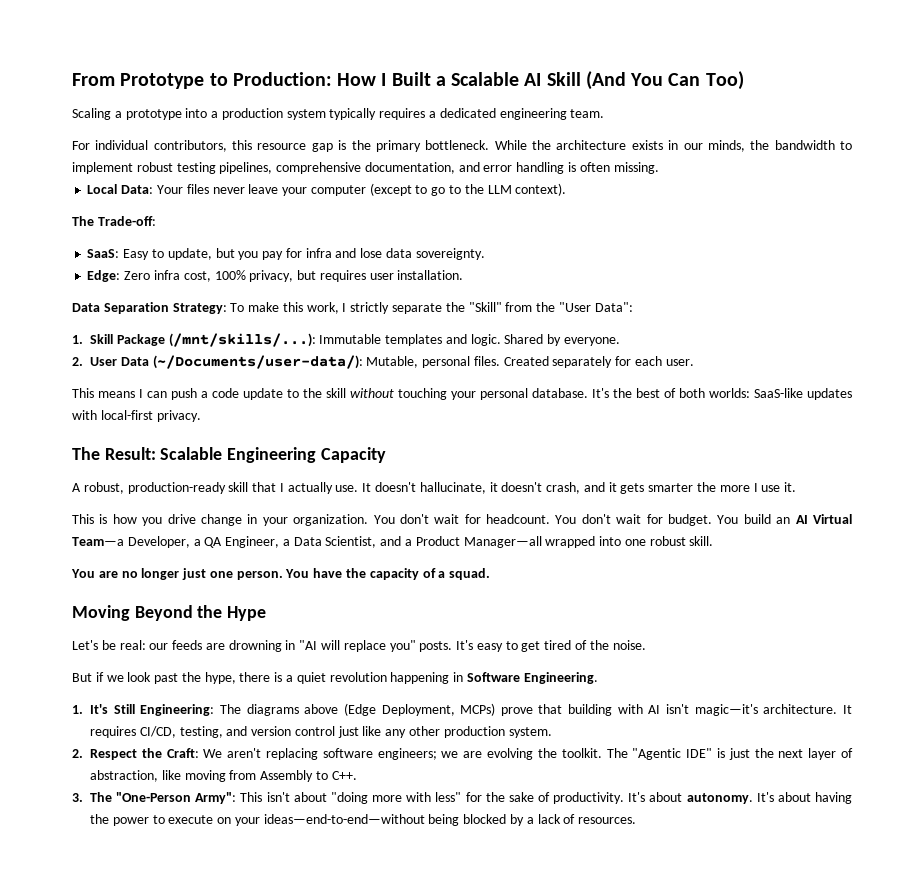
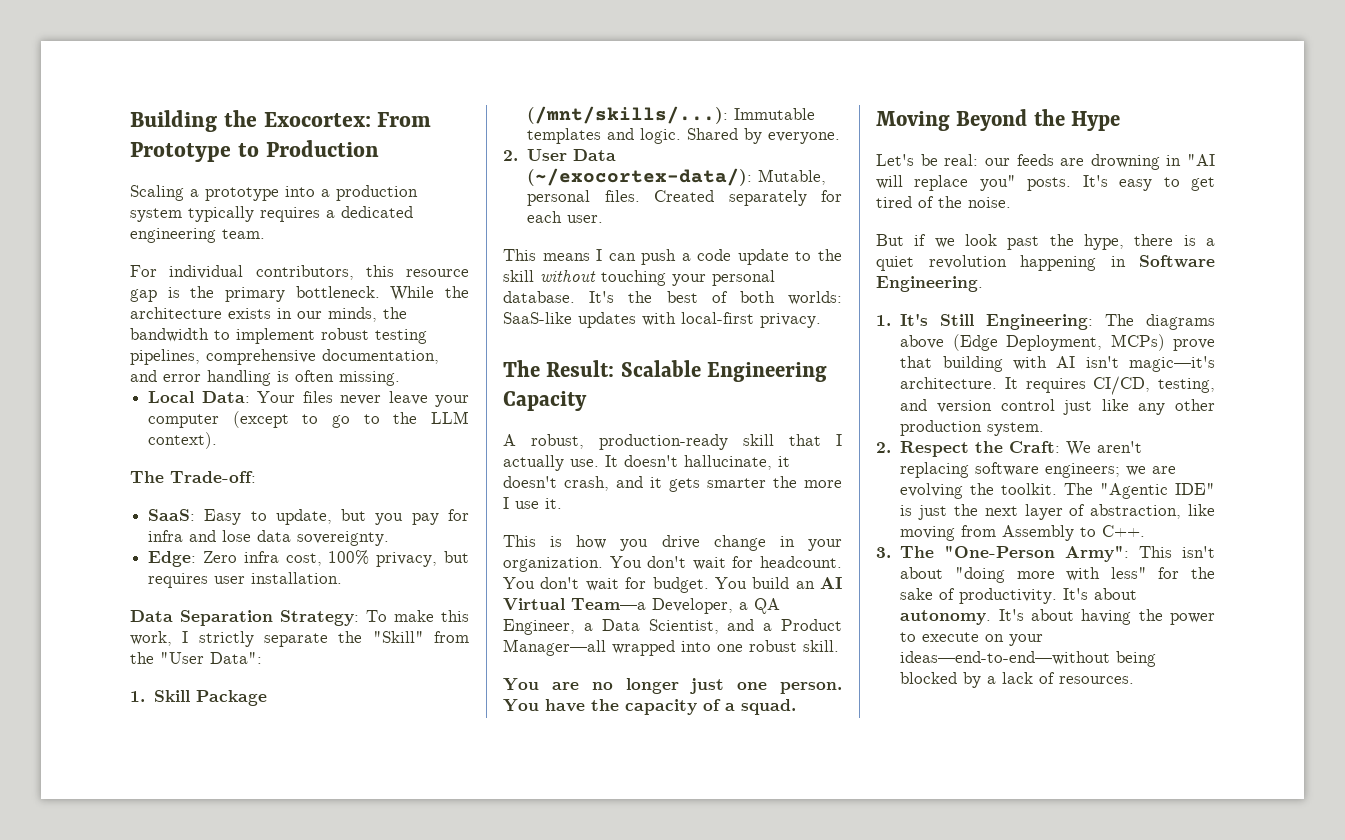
[72,71,744,90] From Prototype to Production: How I Built a Scalable AI Skill (And You Can Too) -> [130,110,432,132] [130,140,379,162] Building the Exocortex: From Prototype to Production
[152,355,363,369] (~/Documents/user-data/): -> [527,168,753,186] (~/exocortex-data/):

